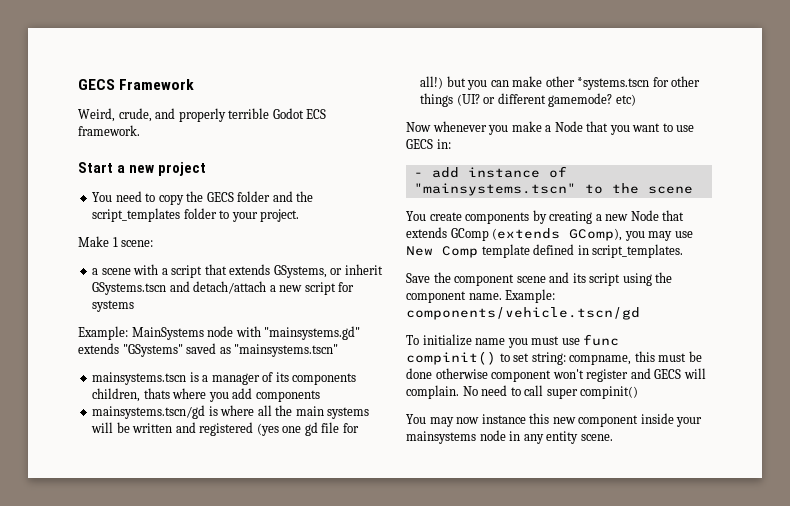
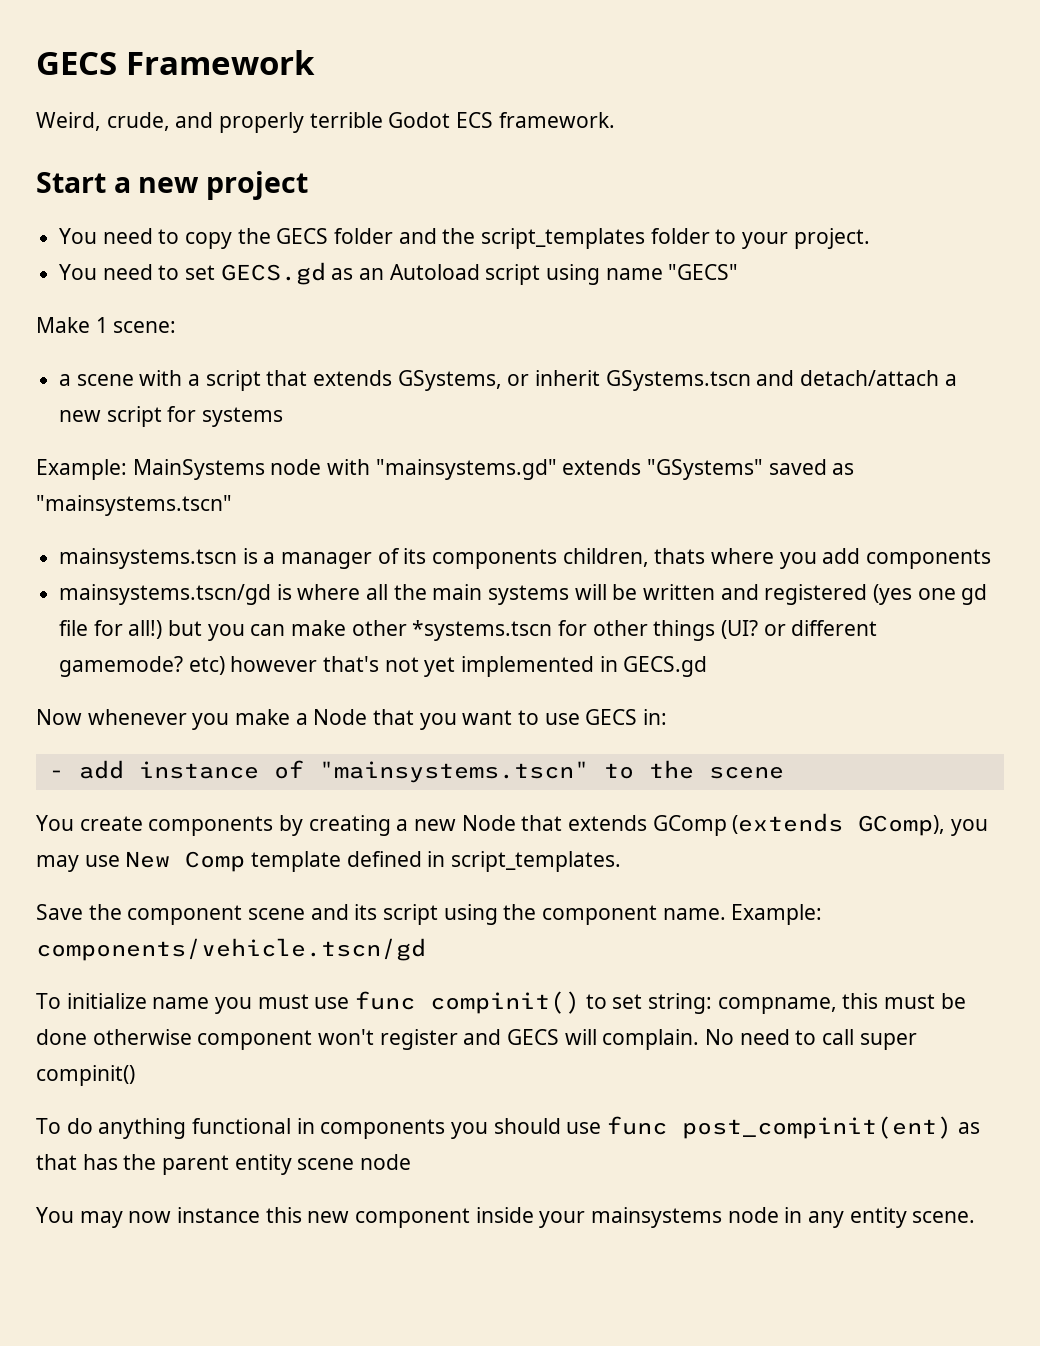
(300, 215) none -> [59,262,739,285] // You need to set GECS.gd as an Autoload script using name "GECS"
(636, 100) none -> [230,656,708,677] however that's not yet implemented in GECS.gd
(639, 392) none -> [36,1116,980,1139] [36,1154,412,1175] // To do anything functional in components you should use func post_compinit(ent) as that has the parent entity scene node

